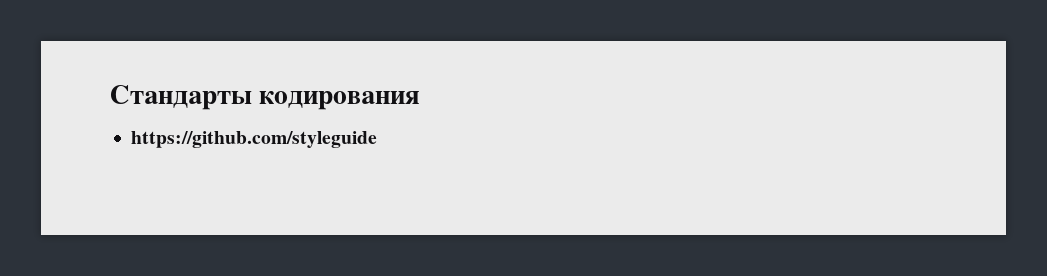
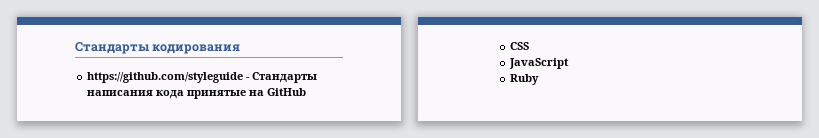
(378, 139) none -> [246,72,318,83] [87,88,307,99] [509,42,529,50] [508,58,569,69] [509,74,539,85] - Стандарты написания кода принятые на GitHub // CSS // JavaScript // Ruby

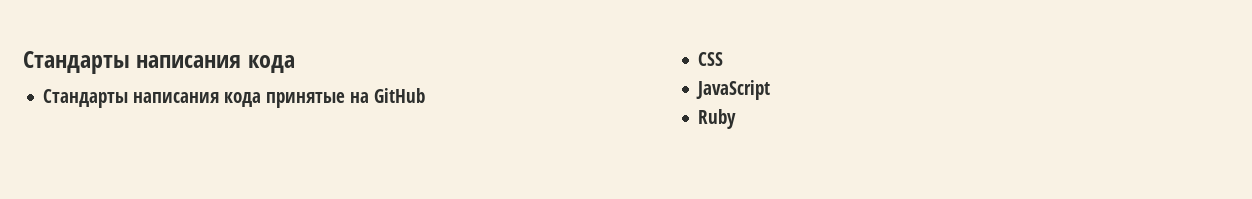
[75,42,241,54] [87,72,251,83] Стандарты кодирования // https://github.com/styleguide - -> [23,51,295,74] Стандарты написания кода //

